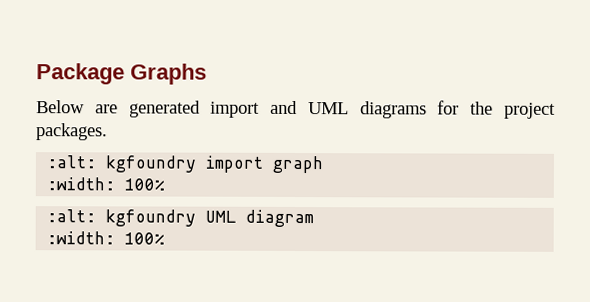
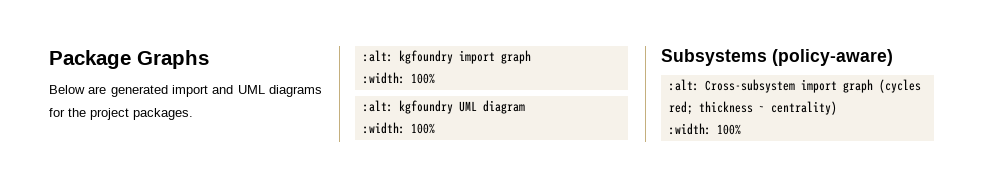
(166, 238) none -> [661,49,893,66] [668,79,921,93] [668,101,837,115] [668,123,741,135] // Subsystems (policy-aware) // :alt: Cross-subsystem import graph (cycles red; thickness ~ centrality) // :width: 100%

